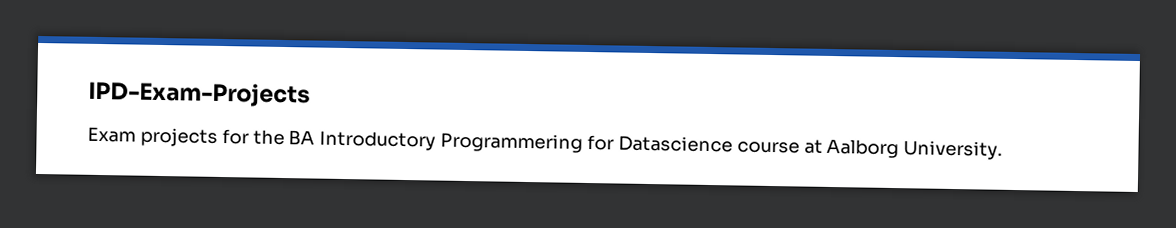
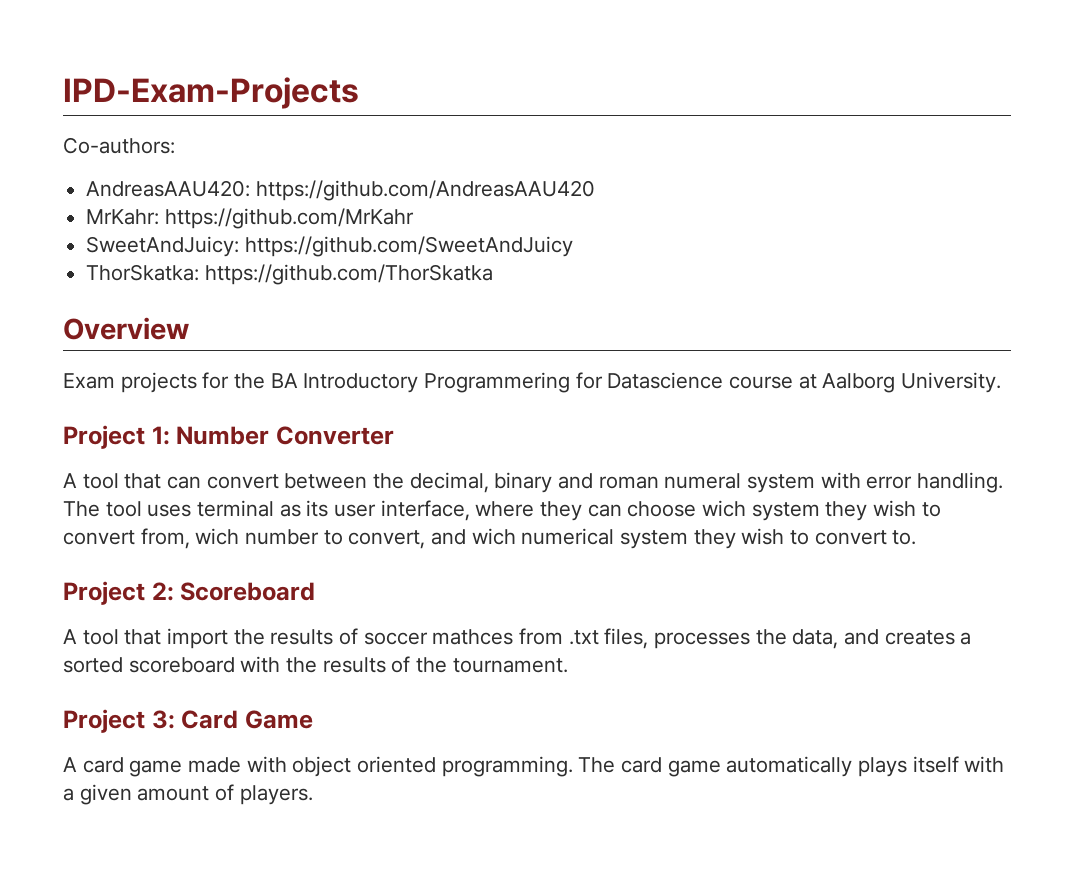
(311, 94) none -> [63,137,175,154] [86,180,595,201] [86,208,414,229] [86,236,573,257] [86,264,493,285] [63,317,189,340] // Co-authors: // AndreasAAU420: https://github.com/AndreasAAU420 // MrKahr: https://github.com/MrKahr // SweetAndJuicy: https://github.com/SweetAndJuicy // ThorSkatka: https://github.com/ThorSkatka // Overview
(1004, 150) none -> [63,425,394,449] [63,472,1004,493] [63,500,941,521] [63,528,917,549] [63,581,316,605] [63,628,972,649] [63,656,568,673] [63,709,313,733] [63,756,1005,777] [63,784,313,805] // Project 1: Number Converter // A tool that can convert between the decimal, binary and roman numeral system with error handling. The tool uses terminal as its user interface, where they can choose wich system they wish to convert from, wich number to convert, and wich numerical system they wish to convert to. // Project 2: Scoreboard // A tool that import the results of soccer mathces from .txt files, processes the data, and creates a sorted scoreboard with the results of the tournament. // Project 3: Card Game // A card game made with object oriented programming. The card game automatically plays itself with a given amount of players.

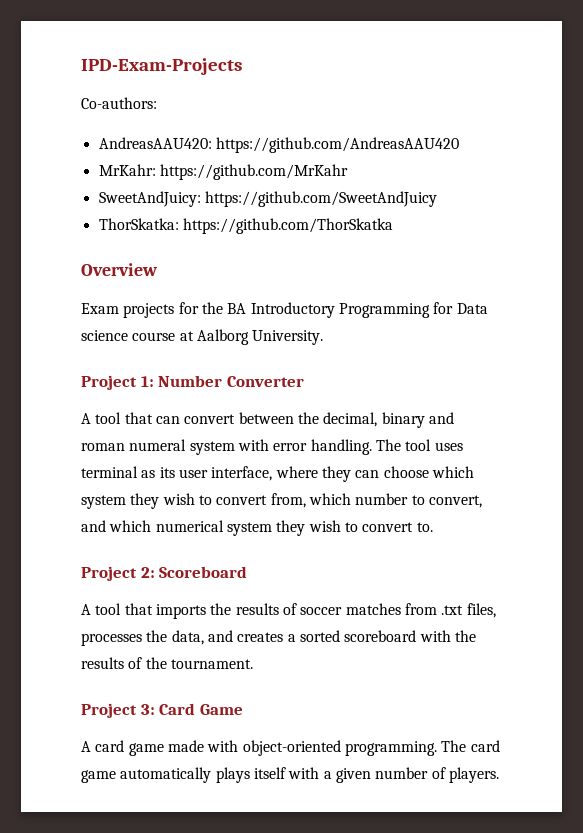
[424,372,724,393] Programmering for Datascience -> [338,302,488,318] [81,330,128,341] Programming for Data science
[702,500,747,517] wich -> [431,466,474,478] which
[195,528,240,545] wich -> [308,493,351,505] which
[471,528,516,545] wich -> [109,520,152,532] which
[167,628,229,649] import -> [155,604,206,619] imports
[432,629,514,645] mathces -> [345,603,401,615] matches
[292,756,437,777] object oriented -> [242,740,341,756] object-oriented
[137,786,210,801] amount -> [375,767,429,779] number

